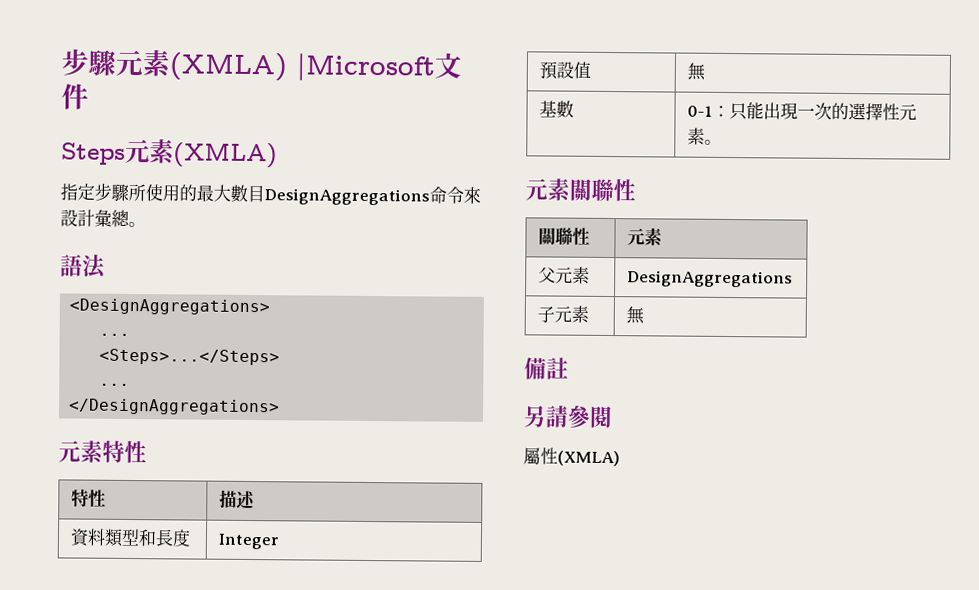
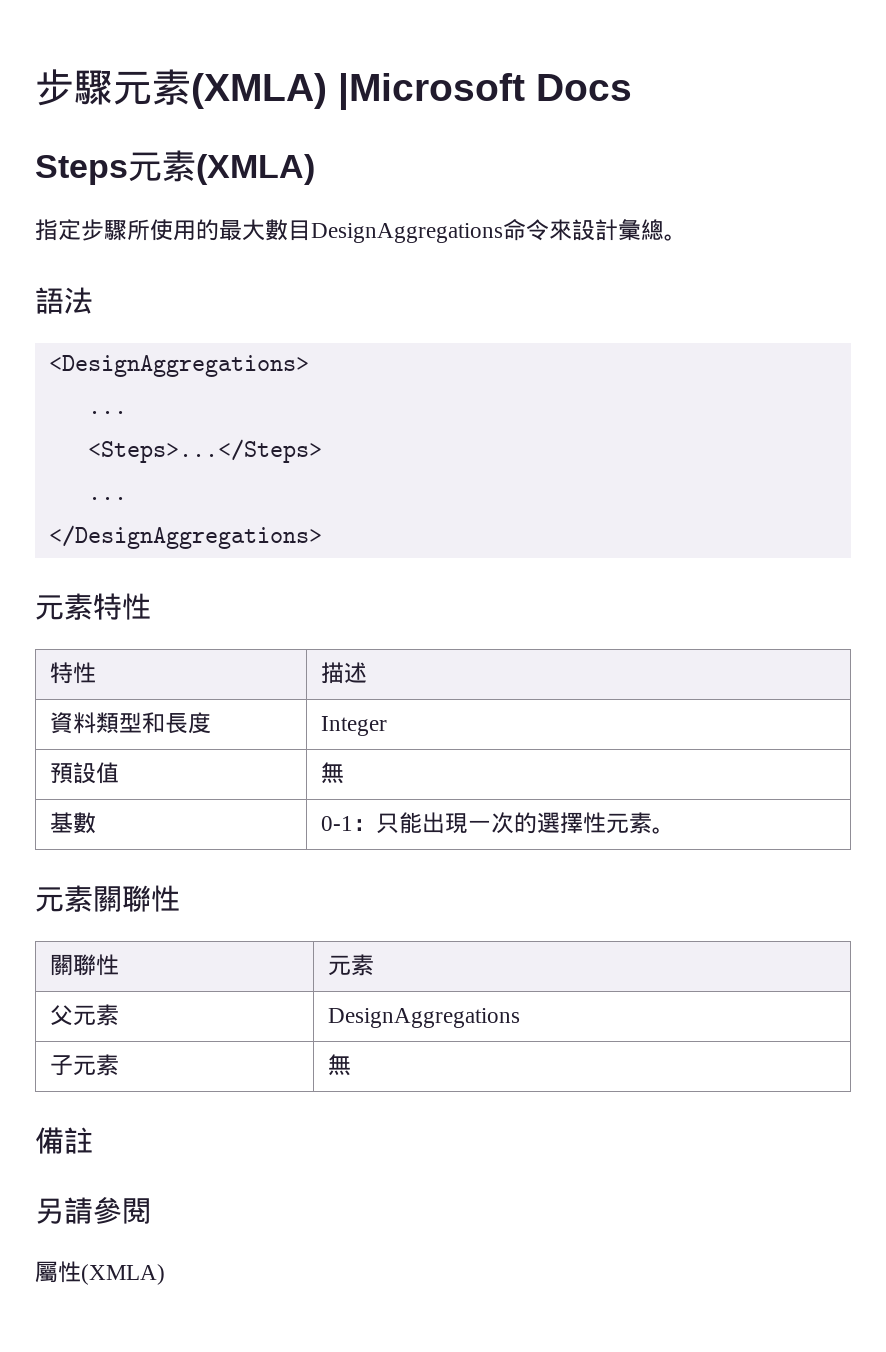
[434,52,463,79] [61,83,89,110] 文件 -> [536,74,632,101] Docs

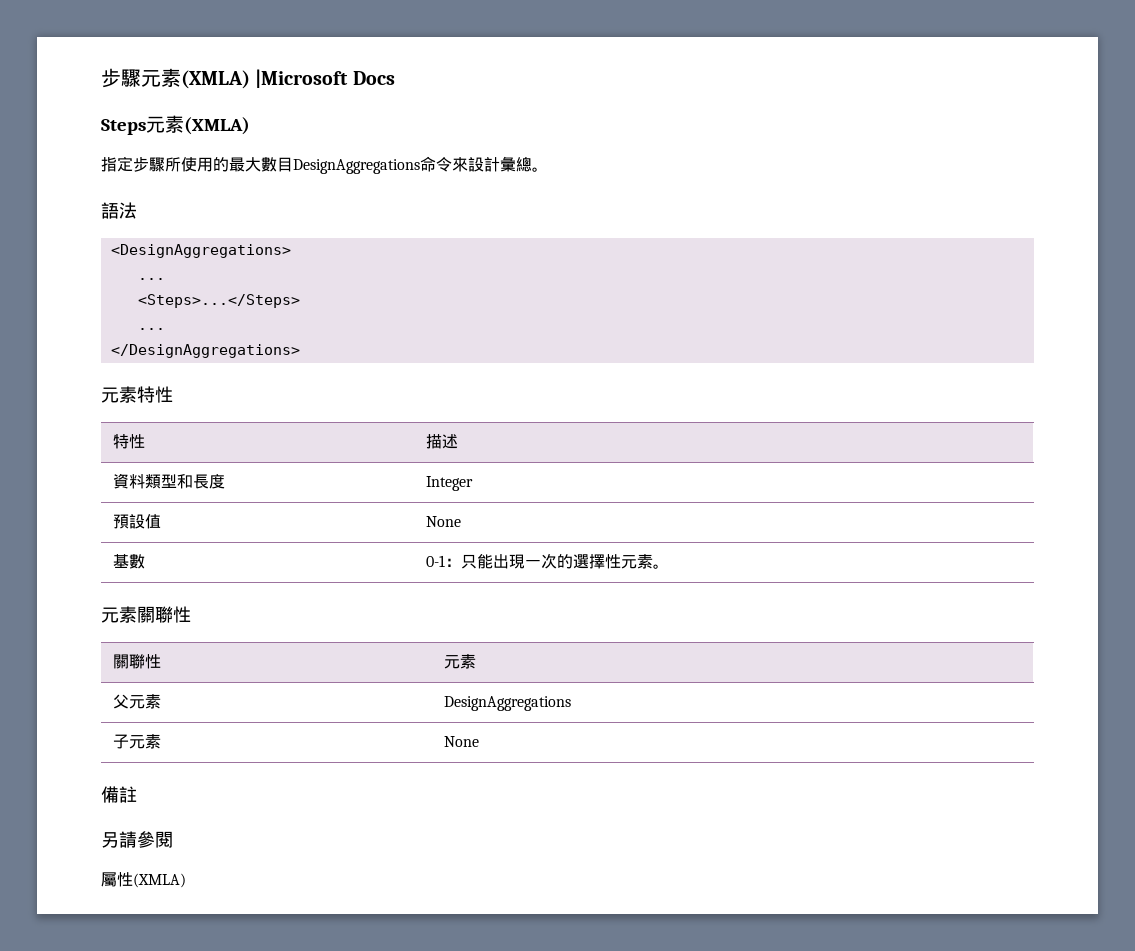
[320,762,344,784] | 無 -> [425,516,461,527] | None
[327,1054,351,1076] | 無 -> [443,736,479,747] | None

